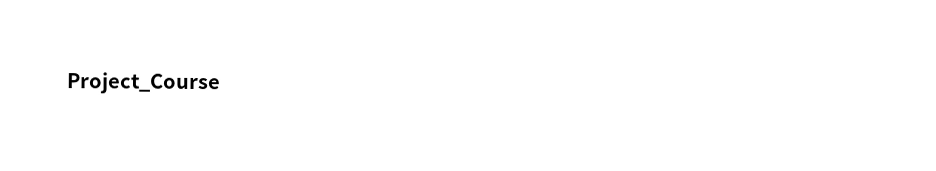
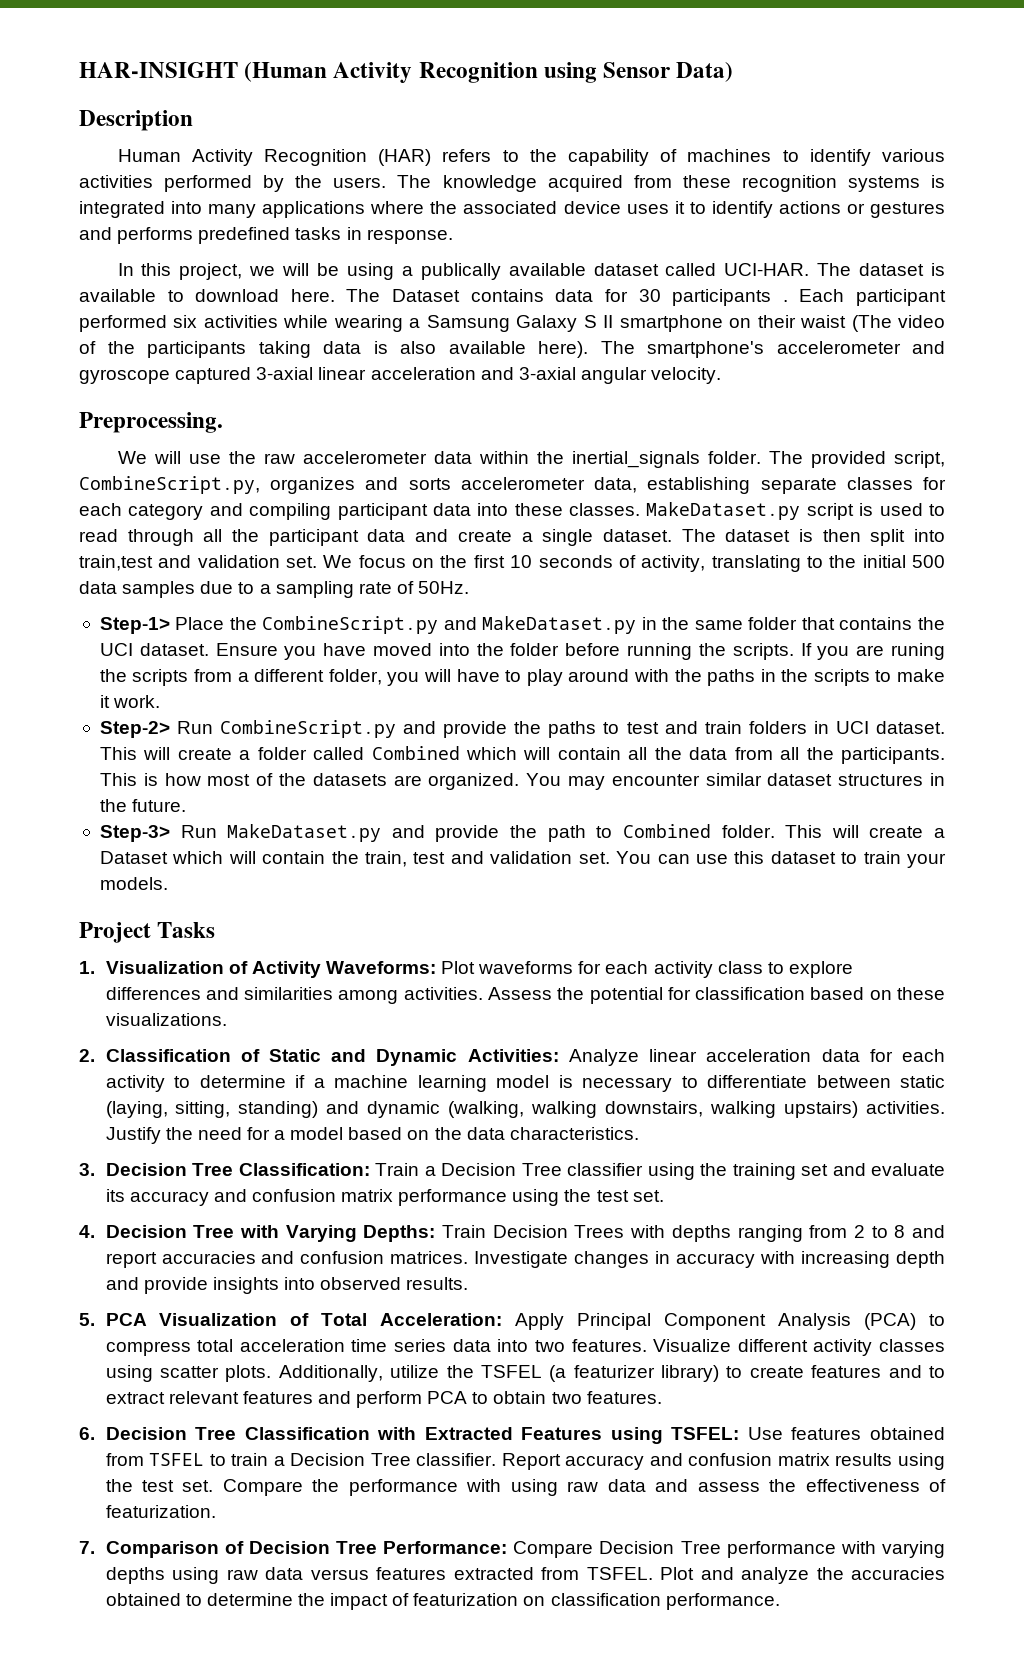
[66,72,221,95] Project_Course -> [79,62,734,83] [79,110,193,131] [117,149,945,166] [79,175,946,192] [79,201,945,218] [79,227,453,244] [117,263,945,280] [79,289,947,306] [79,315,946,332] [79,341,945,358] [79,367,722,384] [79,412,223,433] [117,451,945,468] [79,476,946,494] [79,502,945,520] [79,529,945,546] [79,555,946,572] [79,581,470,598] [99,616,945,634] [99,643,946,660] [99,669,946,686] [99,695,161,708] [99,720,945,738] [99,746,946,764] [99,773,945,790] [99,799,187,812] [99,824,946,842] [99,851,946,868] [99,877,168,890] [79,922,216,943] [79,961,853,978] [105,987,946,1004] [105,1013,227,1026] [79,1049,945,1066] [105,1075,945,1092] [105,1101,946,1118] [105,1127,639,1144] [79,1163,945,1180] [105,1189,664,1206] [79,1225,945,1242] [105,1251,945,1268] [105,1277,469,1294] [79,1313,946,1330] [105,1339,946,1356] [105,1365,945,1382] [105,1391,662,1408] [79,1427,946,1444] [105,1453,945,1470] [105,1479,947,1496] [105,1505,216,1518] [79,1541,945,1558] [105,1567,945,1584] [105,1593,780,1610] HAR-INSIGHT (Human Activity Recognition using Sensor Data) // Description // Human Activity Recognition (HAR) refers to the capability of machines to identify various activities performed by the users. The knowledge acquired from these recognition systems is integrated into many applications where the associated device uses it to identify actions or gestures and performs predefined tasks in response. // In this project, we will be using a publically available dataset called UCI-HAR. The dataset is available to download here. The Dataset contains data for 30 participants . Each participant performed six activities while wearing a Samsung Galaxy S II smartphone on their waist (The video of the participants taking data is also available here). The smartphone's accelerometer and gyroscope captured 3-axial linear acceleration and 3-axial angular velocity. // Preprocessing. // We will use the raw accelerometer data within the inertial_signals folder. The provided script, CombineScript.py, organizes and sorts accelerometer data, establishing separate classes for each category and compiling participant data into these classes. MakeDataset.py script is used to read through all the participant data and create a single dataset. The dataset is then split into train,test and validation set. We focus on the first 10 seconds of activity, translating to the initial 500 data samples due to a sampling rate of 50Hz. // Step-1> Place the CombineScript.py and MakeDataset.py in the same folder that contains the UCI dataset. Ensure you have moved into the folder before running the scripts. If you are runing the scripts from a different folder, you will have to play around with the paths in the scripts to make it work. // Step-2> Run CombineScript.py and provide the paths to test and train folders in UCI dataset. This will create a folder called Combined which will contain all the data from all the participants. This is how most of the datasets are organized. You may encounter similar dataset structures in the future. // Step-3> Run MakeDataset.py and provide the path to Combined folder. This will create a Dataset which will contain the train, test and validation set. You can use this dataset to train your models. // Project Tasks // 1. Visualization of Activity Waveforms: Plot waveforms for each activity class to explore differences and similarities among activities. Assess the potential for classification based on these visualizations. // 2. Classification of Static and Dynamic Activities: Analyze linear acceleration data for each activity to determine if a machine learning model is necessary to differentiate between static (laying, sitting, standing) and dynamic (walking, walking downstairs, walking upstairs) activities. Justify the need for a model based on the data characteristics. // 3. Decision Tree Classification: Train a Decision Tree classifier using the training set and evaluate its accuracy and confusion matrix performance using the test set. // 4. Decision Tree with Varying Depths: Train Decision Trees with depths ranging from 2 to 8 and report accuracies and confusion matrices. Investigate changes in accuracy with increasing depth and provide insights into observed results. // 5. PCA Visualization of Total Acceleration: Apply Principal Component Analysis (PCA) to compress total acceleration time series data into two features. Visualize different activity classes using scatter plots. Additionally, utilize the TSFEL (a featurizer library) to create features and to extract relevant features and perform PCA to obtain two features. // 6. Decision Tree Classification with Extracted Features using TSFEL: Use features obtained from TSFEL to train a Decision Tree classifier. Report accuracy and confusion matrix results using the test set. Compare the performance with using raw data and assess the effectiveness of featurization. // 7. Comparison of Decision Tree Performance: Compare Decision Tree performance with varying depths using raw data versus features extracted from TSFEL. Plot and analyze the accuracies obtained to determine the impact of featurization on classification performance.

